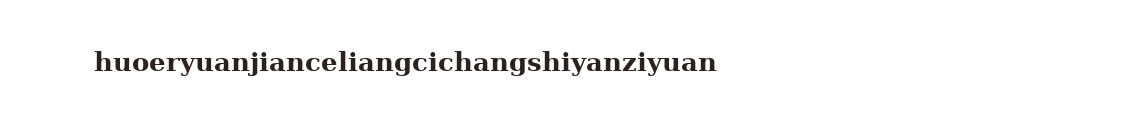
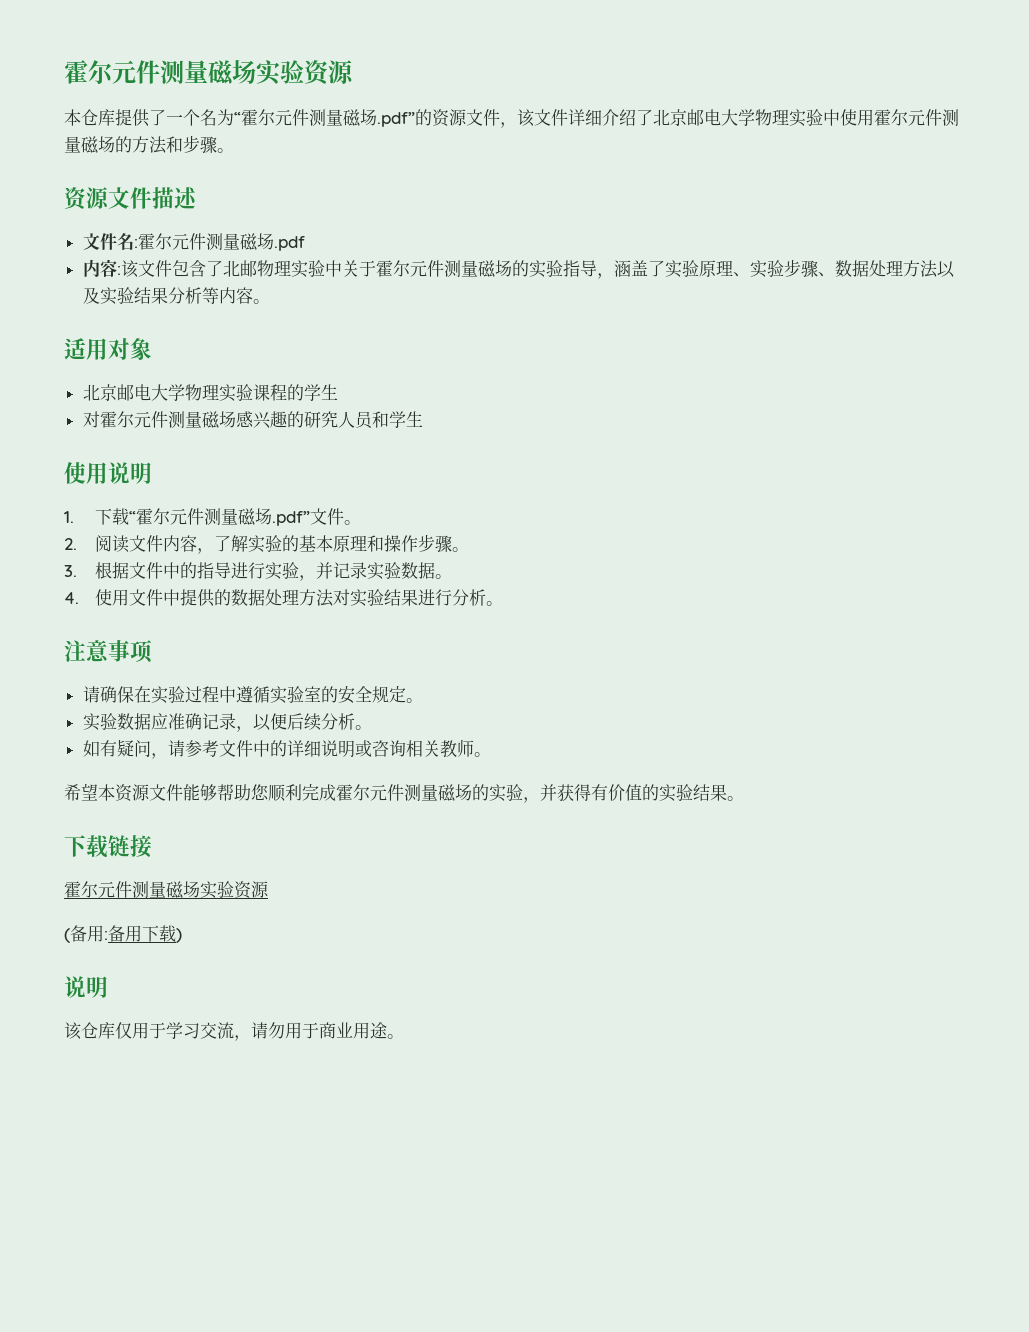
[94,51,717,76] huoeryuanjianceliangcichangshiyanziyuan -> [64,60,354,86] [64,109,959,128] [64,135,234,154] [64,187,197,211] [82,233,305,251] [82,259,955,279] [82,287,270,305] [64,338,152,360] [82,384,338,402] [82,411,423,429] [64,462,152,484] [64,508,361,526] [64,534,469,554] [64,562,452,581] [64,589,503,607] [64,640,153,663] [82,686,423,704] [82,713,372,732] [82,739,491,759] [64,783,744,803] [64,835,152,858] [64,881,269,899] [64,925,182,943] [64,976,108,998] [64,1022,404,1041] 霍尔元件测量磁场实验资源 // 本仓库提供了一个名为“霍尔元件测量磁场.pdf”的资源文件，该文件详细介绍了北京邮电大学物理实验中使用霍尔元件测量磁场的方法和步骤。 // 资源文件描述 // 文件名:霍尔元件测量磁场.pdf // 内容:该文件包含了北邮物理实验中关于霍尔元件测量磁场的实验指导，涵盖了实验原理、实验步骤、数据处理方法以及实验结果分析等内容。 // 适用对象 // 北京邮电大学物理实验课程的学生 // 对霍尔元件测量磁场感兴趣的研究人员和学生 // 使用说明 // 1.下载“霍尔元件测量磁场.pdf”文件。 // 2.阅读文件内容，了解实验的基本原理和操作步骤。 // 3.根据文件中的指导进行实验，并记录实验数据。 // 4.使用文件中提供的数据处理方法对实验结果进行分析。 // 注意事项 // 请确保在实验过程中遵循实验室的安全规定。 // 实验数据应准确记录，以便后续分析。 // 如有疑问，请参考文件中的详细说明或咨询相关教师。 // 希望本资源文件能够帮助您顺利完成霍尔元件测量磁场的实验，并获得有价值的实验结果。 // 下载链接 // 霍尔元件测量磁场实验资源 // (备用:备用下载) // 说明 // 该仓库仅用于学习交流，请勿用于商业用途。

